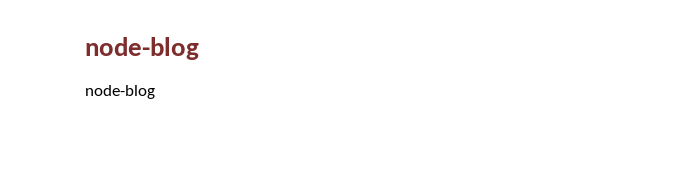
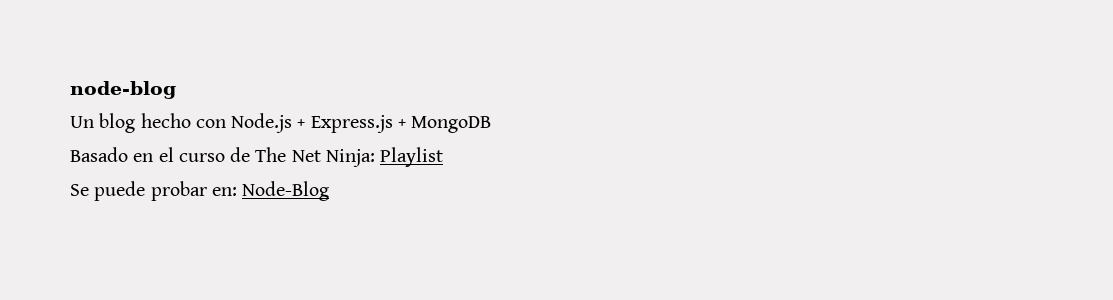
[85,85,155,99] node-blog -> [70,113,492,133] [70,147,444,167] [70,181,330,201] Un blog hecho con Node.js + Express.js + MongoDB // Basado en el curso de The Net Ninja: Playlist // Se puede probar en: Node-Blog

